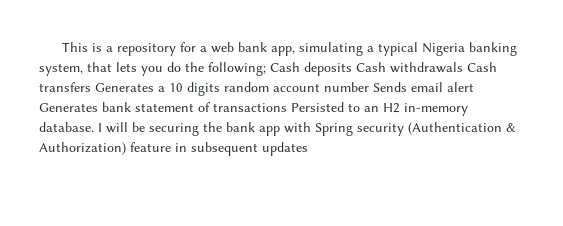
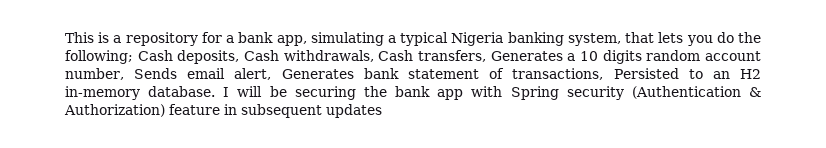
[211,42,235,53] web -> (235, 39) none
[304,62,497,76] [39,82,91,92] deposits Cash withdrawals Cash transfers -> [177,50,486,64] deposits, Cash withdrawals, Cash transfers,
[324,82,369,92] number -> [65,68,124,80] number,
[447,82,474,92] alert -> [234,68,272,80] alert,
[213,103,287,112] transactions -> [512,68,604,80] transactions,

